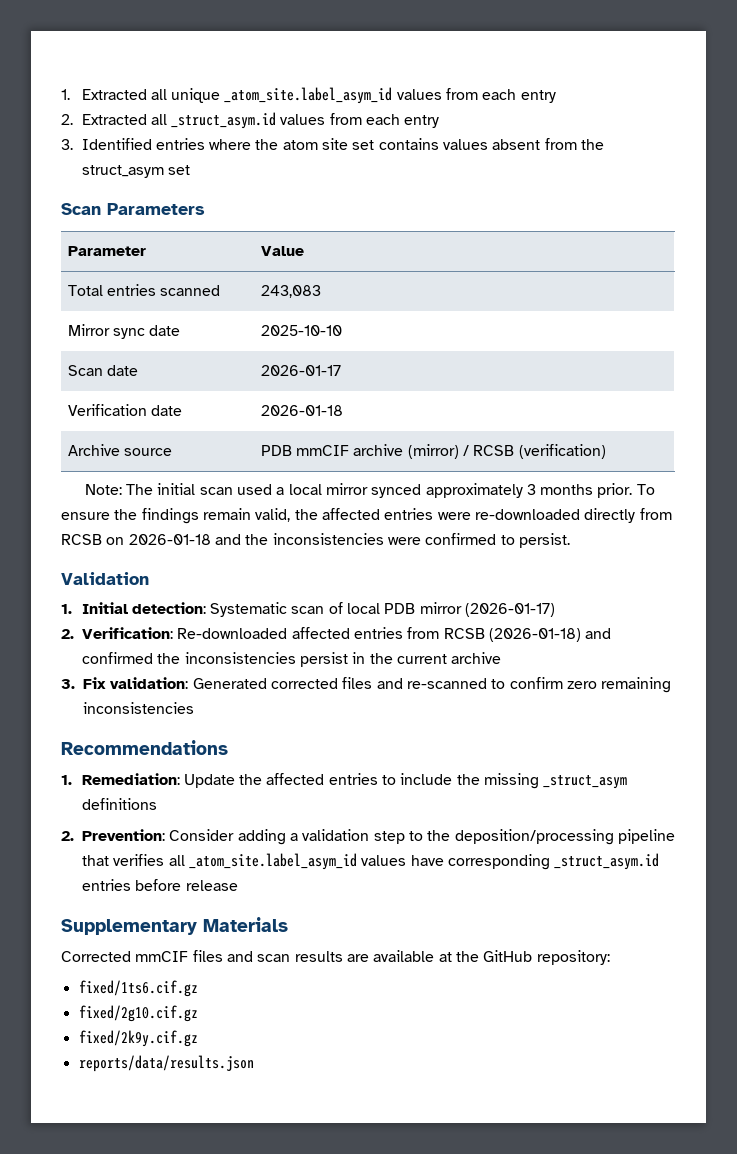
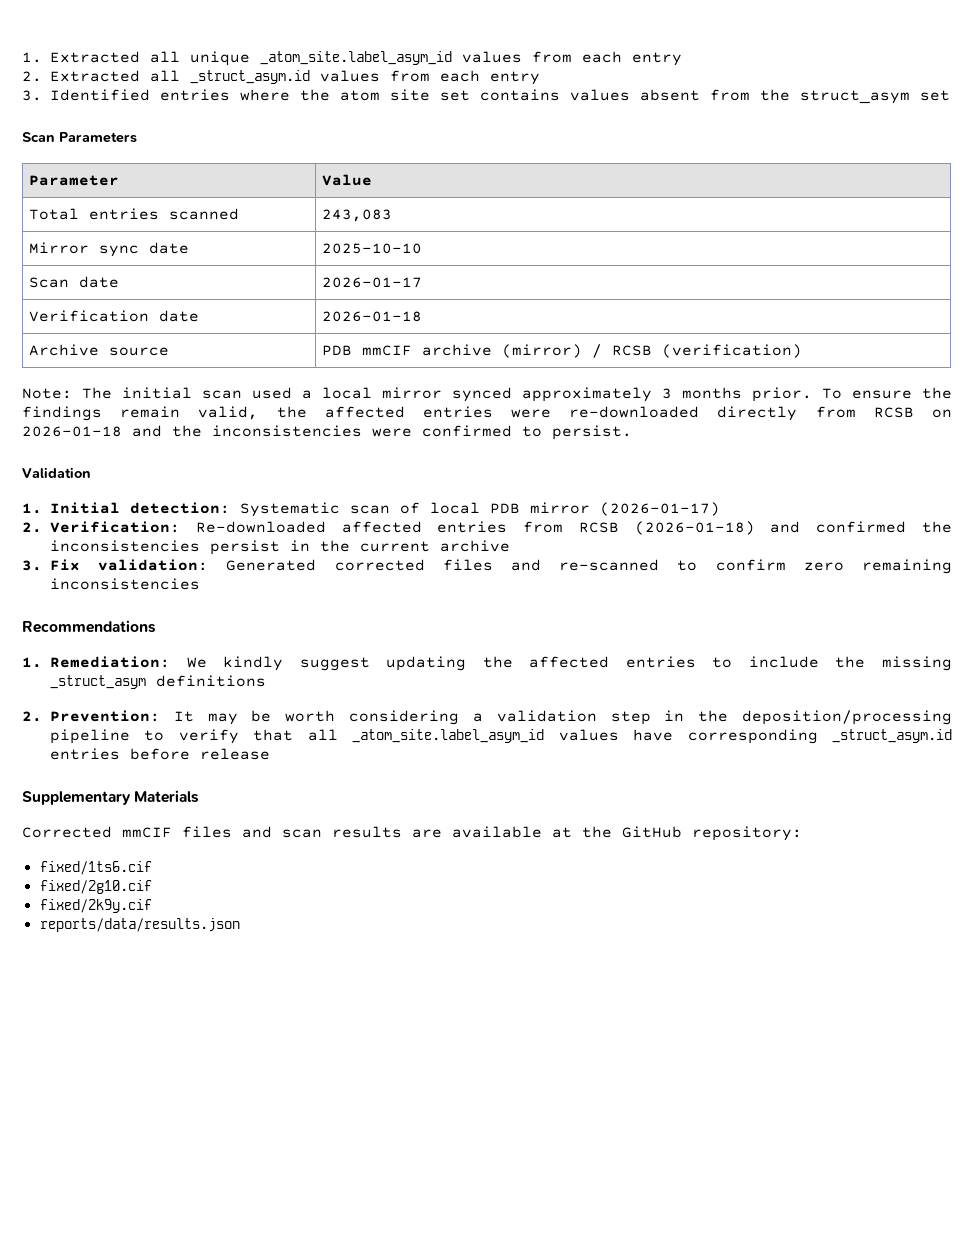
[183,774,235,788] Update -> [186,656,467,671] We kindly suggest updating
[169,829,286,845] Consider adding -> [173,710,460,725] It may be worth considering
[408,831,423,841] to -> [664,710,685,722] in
[82,854,165,866] that verifies -> [144,729,294,744] to verify that
[78,980,198,997] [78,1005,198,1022] [78,1030,198,1047] fixed/1ts6.cif.gz // fixed/2g10.cif.gz // fixed/2k9y.cif.gz -> [39,861,152,875] [39,880,152,894] [39,899,152,913] fixed/1ts6.cif // fixed/2g10.cif // fixed/2k9y.cif

